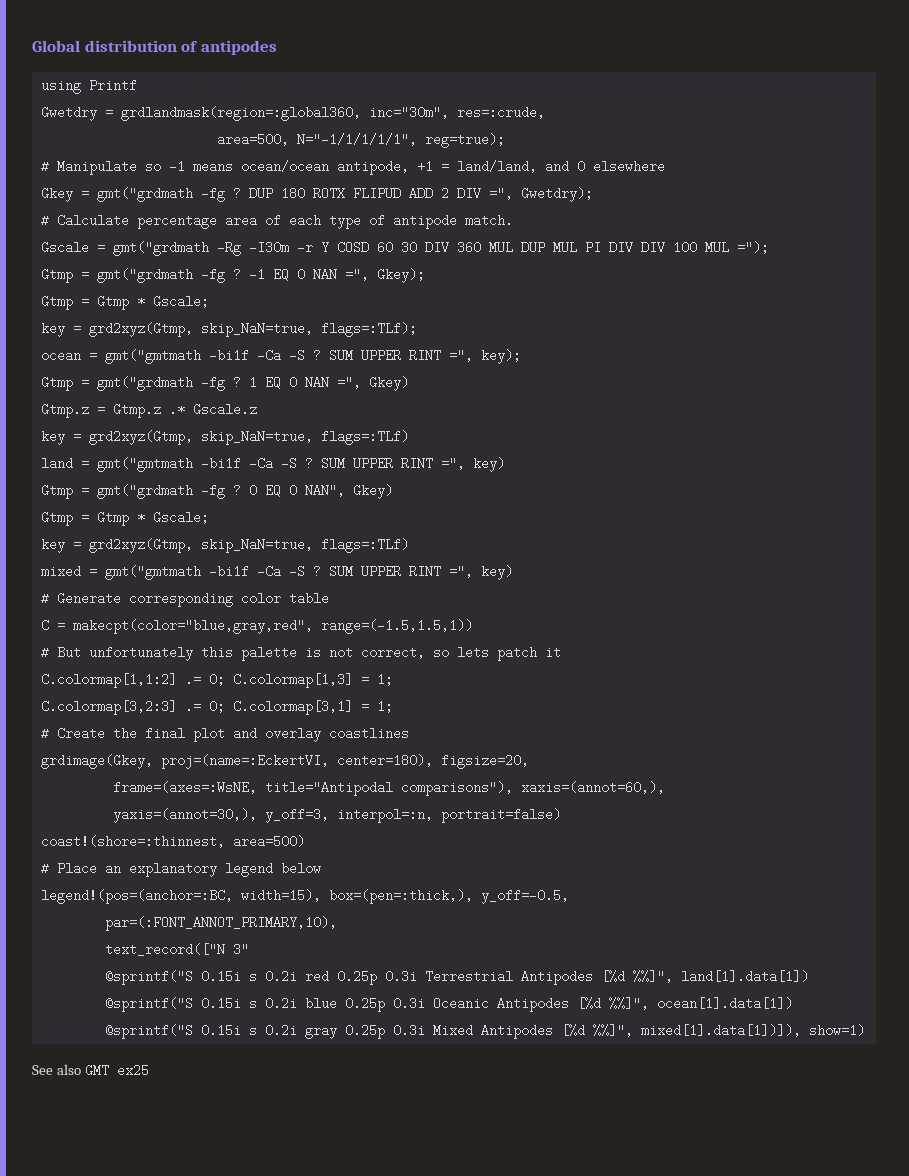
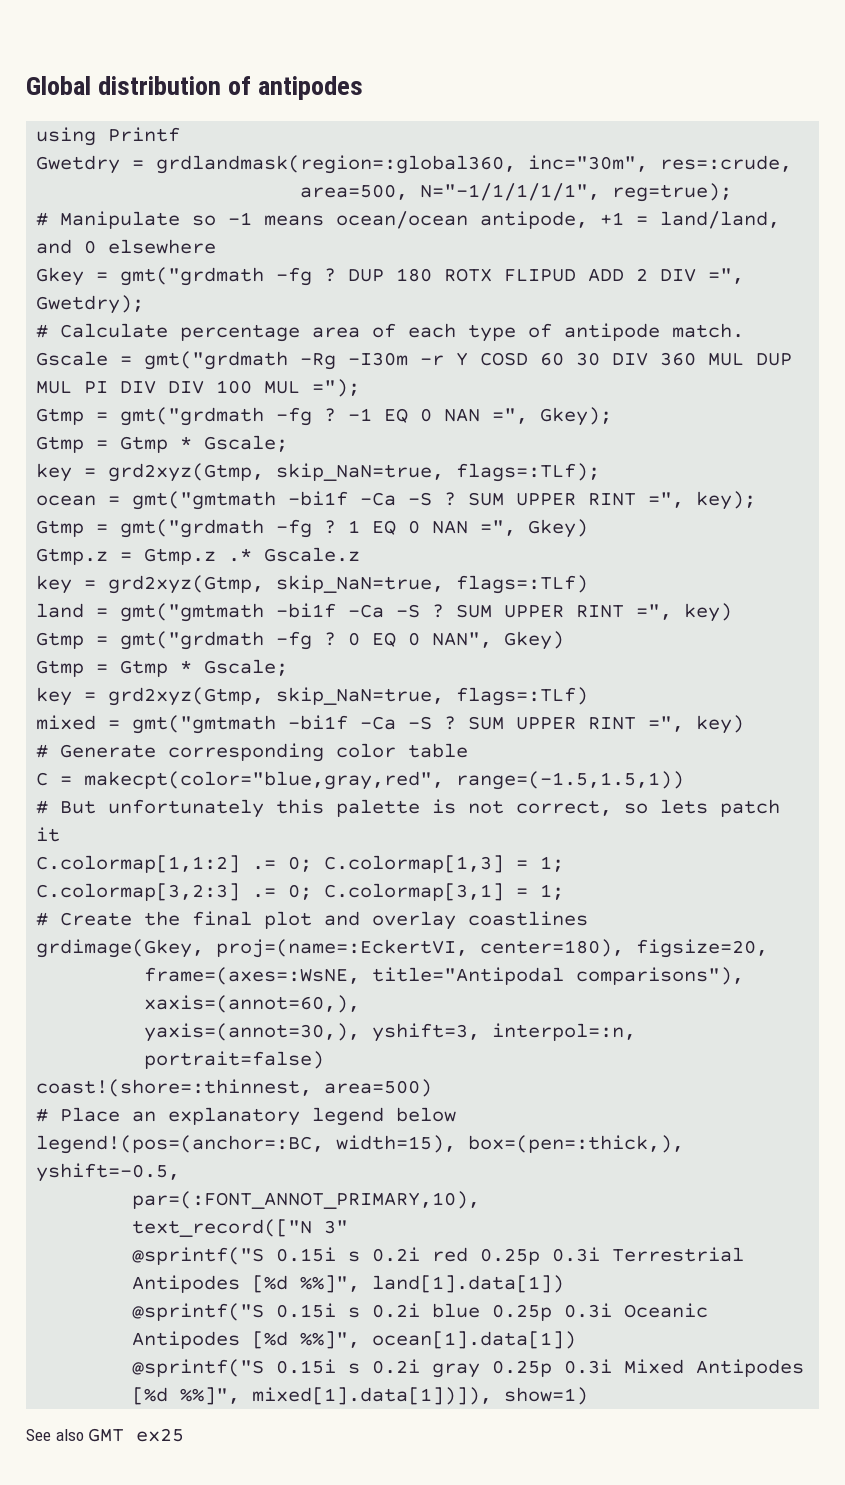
[264,808,329,823] y_off=3, -> [372,1023,481,1042] yshift=3,
[480,889,569,904] y_off=-0.5, -> [36,1163,181,1182] yshift=-0.5,

